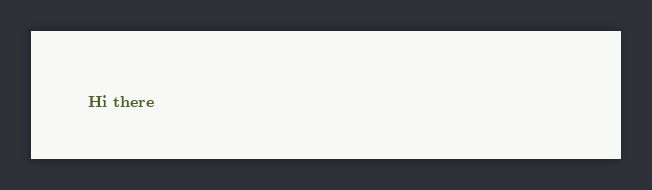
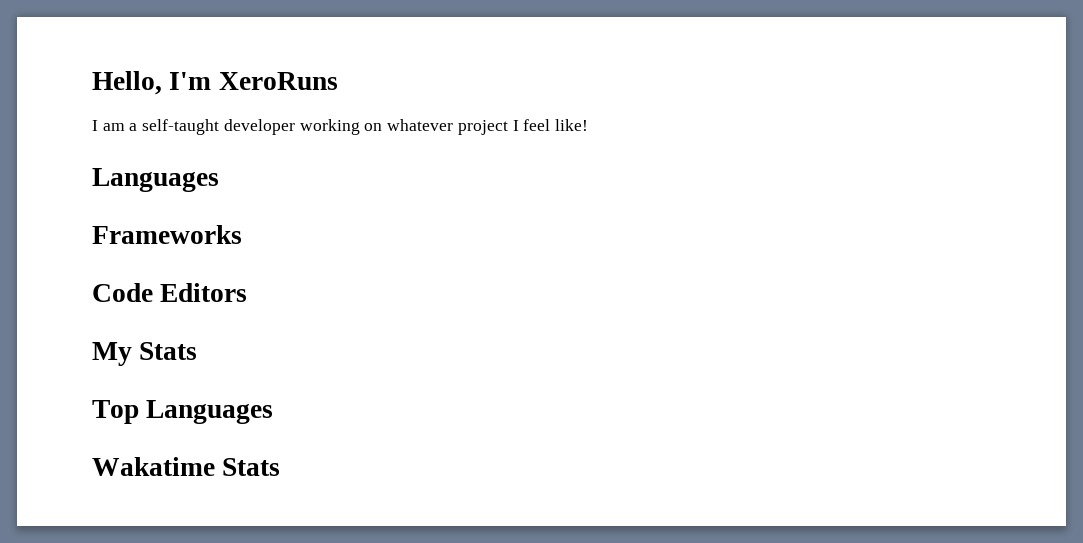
[88,95,154,107] Hi there -> [92,71,338,95] [92,119,588,135] [92,168,219,192] [92,225,242,244] [92,283,248,302] [92,342,198,366] [92,400,274,424] [92,457,281,476] Hello, I'm XeroRuns // I am a self-taught developer working on whatever project I feel like! // Languages // Frameworks // Code Editors // My Stats // Top Languages // Wakatime Stats

